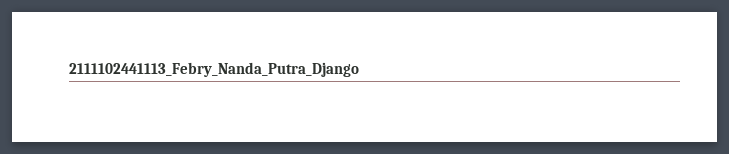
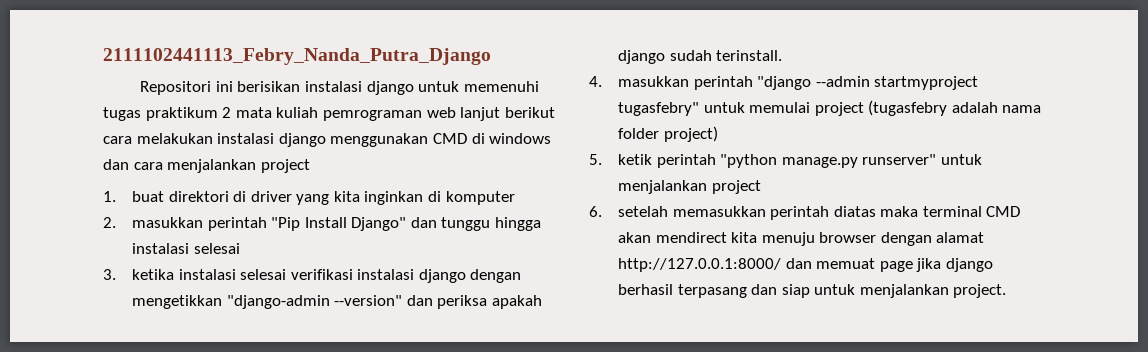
(359, 69) none -> [140,81,539,95] [103,107,555,121] [103,133,552,147] [103,159,310,173] [103,191,515,205] [103,217,542,231] [131,243,240,254] [103,269,522,283] [131,295,542,309] [617,50,783,64] [589,76,979,90] [617,100,1042,116] [617,126,718,142] [589,154,982,168] [617,180,761,194] [589,206,1021,220] [617,232,985,246] [617,258,993,272] [617,284,1007,298] // Repositori ini berisikan instalasi django untuk memenuhi tugas praktikum 2 mata kuliah pemrograman web lanjut berikut cara melakukan instalasi django menggunakan CMD di windows dan cara menjalankan project // 1. buat direktori di driver yang kita inginkan di komputer // 2. masukkan perintah "Pip Install Django" dan tunggu hingga instalasi selesai // 3. ketika instalasi selesai verifikasi instalasi django dengan mengetikkan "django-admin --version" dan periksa apakah django sudah terinstall. // 4. masukkan perintah "django --admin startmyproject tugasfebry" untuk memulai project (tugasfebry adalah nama folder project) // 5. ketik perintah "python manage.py runserver" untuk menjalankan project // 6. setelah memasukkan perintah diatas maka terminal CMD akan mendirect kita menuju browser dengan alamat http://127.0.0.1:8000/ dan memuat page jika django berhasil terpasang dan siap untuk menjalankan project.

